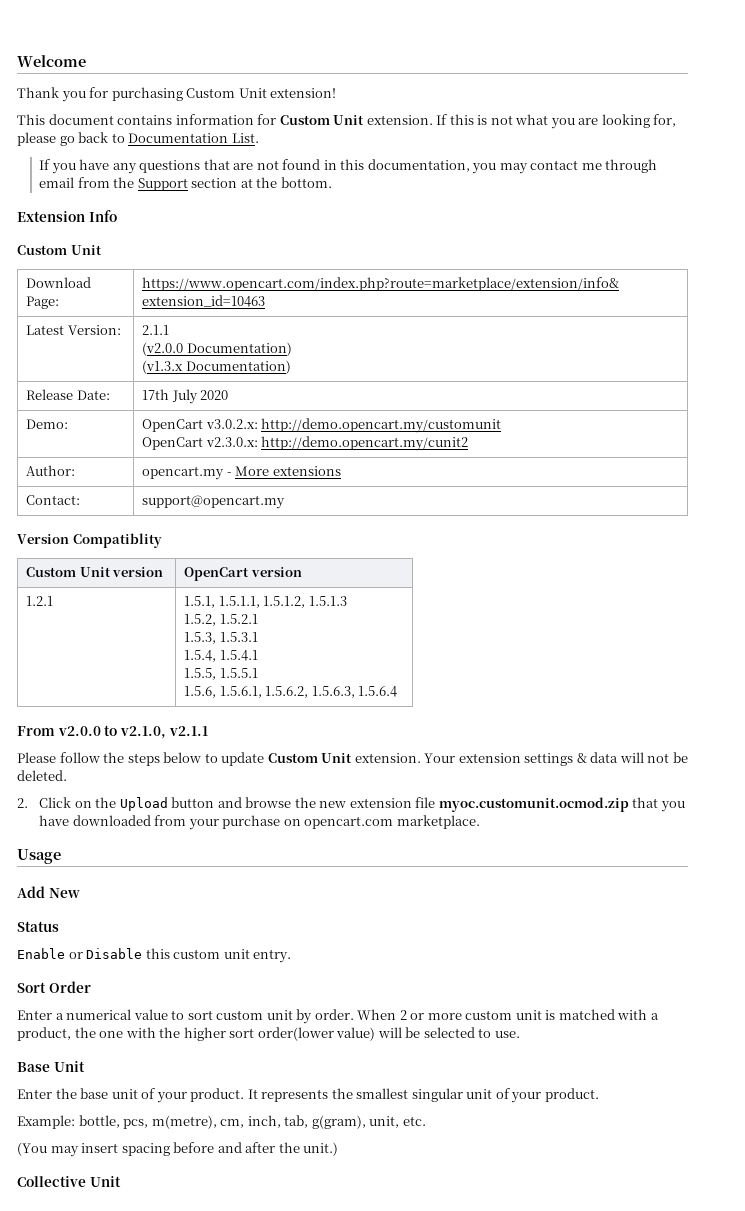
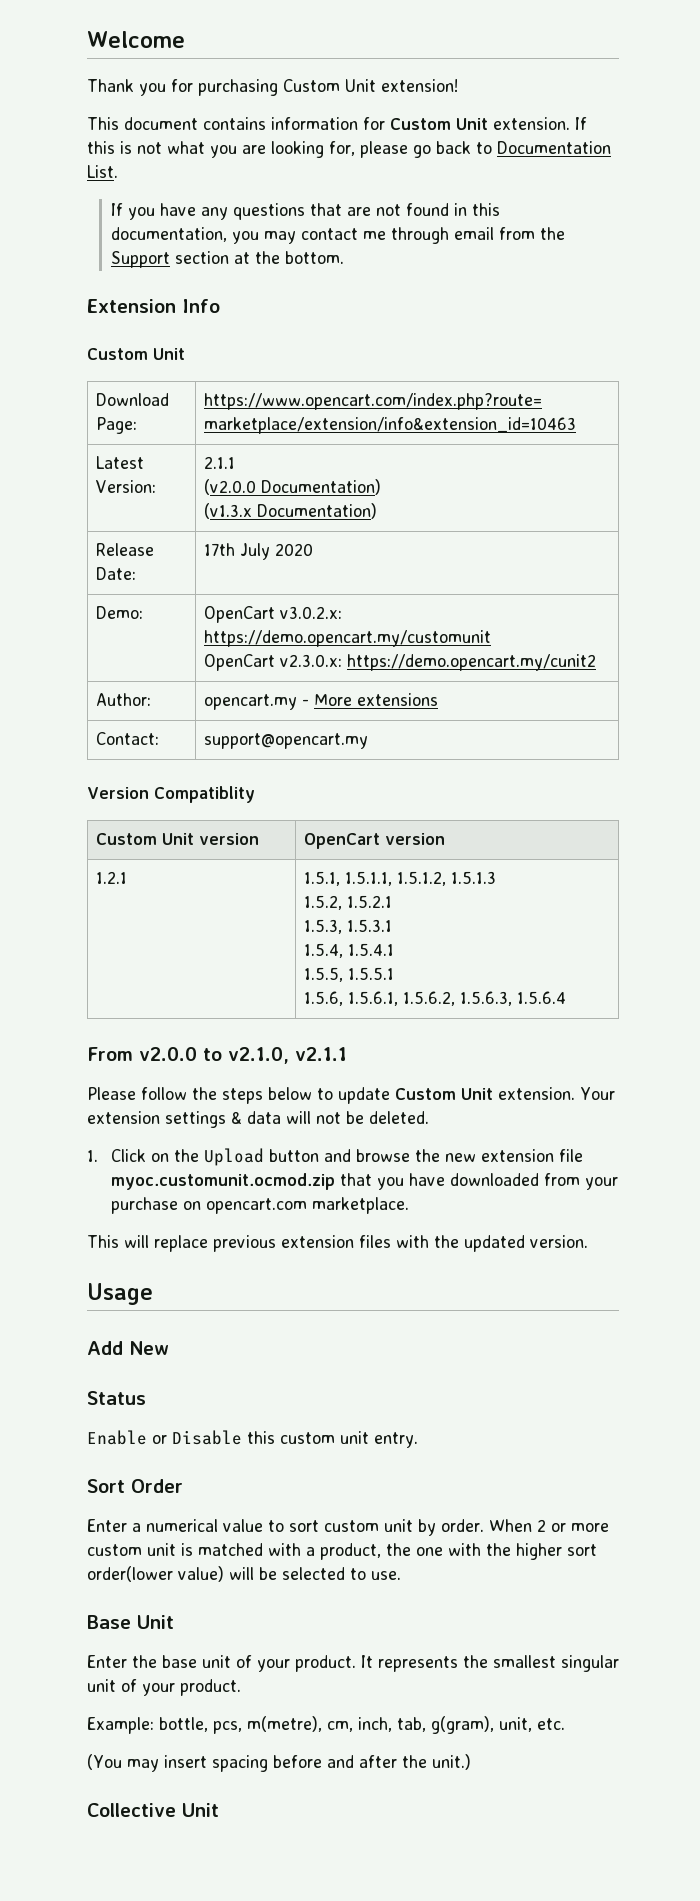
[261,418,502,433] http://demo.opencart.my/customunit -> [204,630,492,647] https://demo.opencart.my/customunit
[261,436,469,451] http://demo.opencart.my/cunit2 -> [347,654,597,671] https://demo.opencart.my/cunit2
[17,798,28,808] 2. -> [87,1150,98,1162] 1.
(480, 822) none -> [87,1235,588,1252] // This will replace previous extension files with the updated version.

